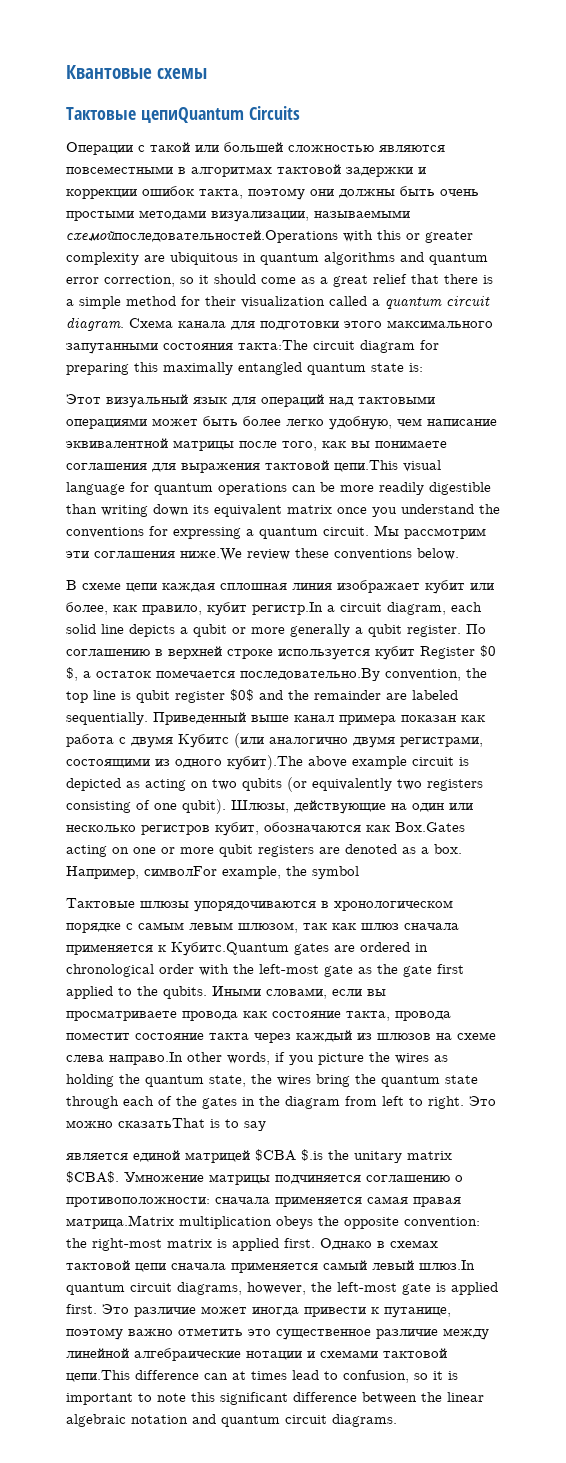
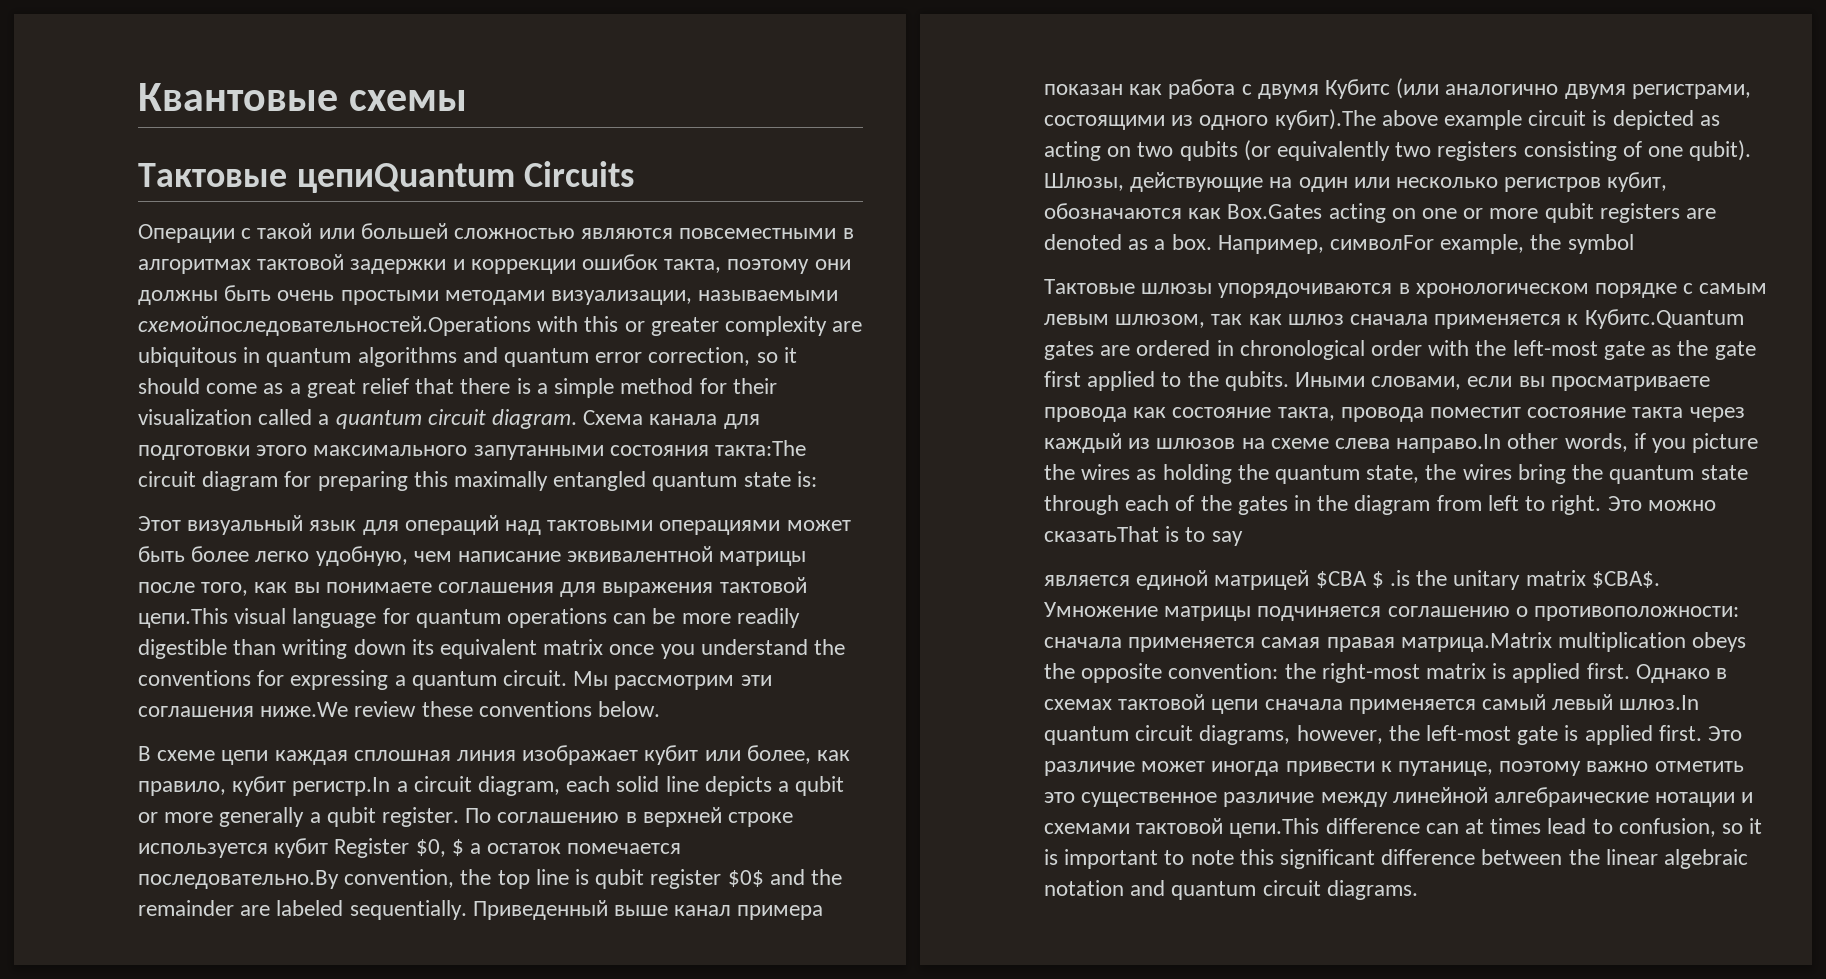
[480,645,496,657] [66,667,78,681] $0 $, -> [415,839,464,857] $0, $
[301,1149,323,1161] $.is -> [1371,570,1411,588] $ .is

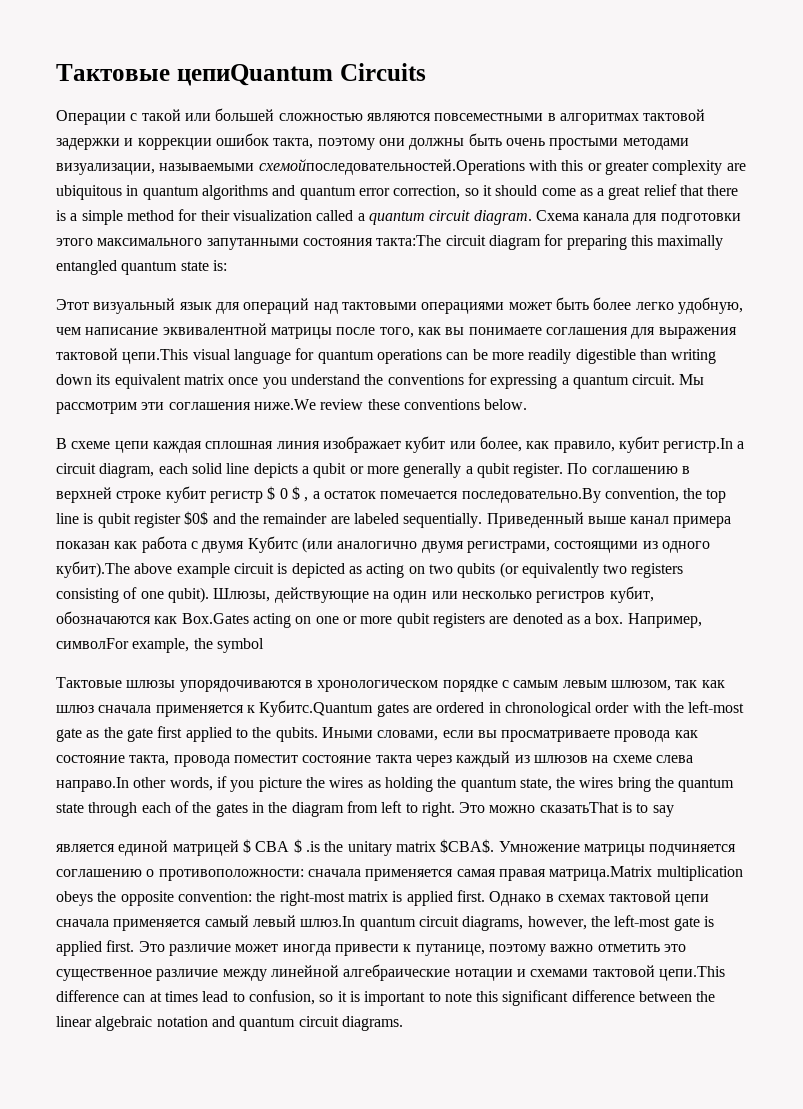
[138,83,468,111] Квантовые схемы // -> (56, 72) none
[138,838,464,858] используется кубит Register $0, $ -> [165,486,309,503] кубит регистр $ 0 $ ,
[1315,571,1367,588] $CBA -> [242,839,290,853] $ CBA

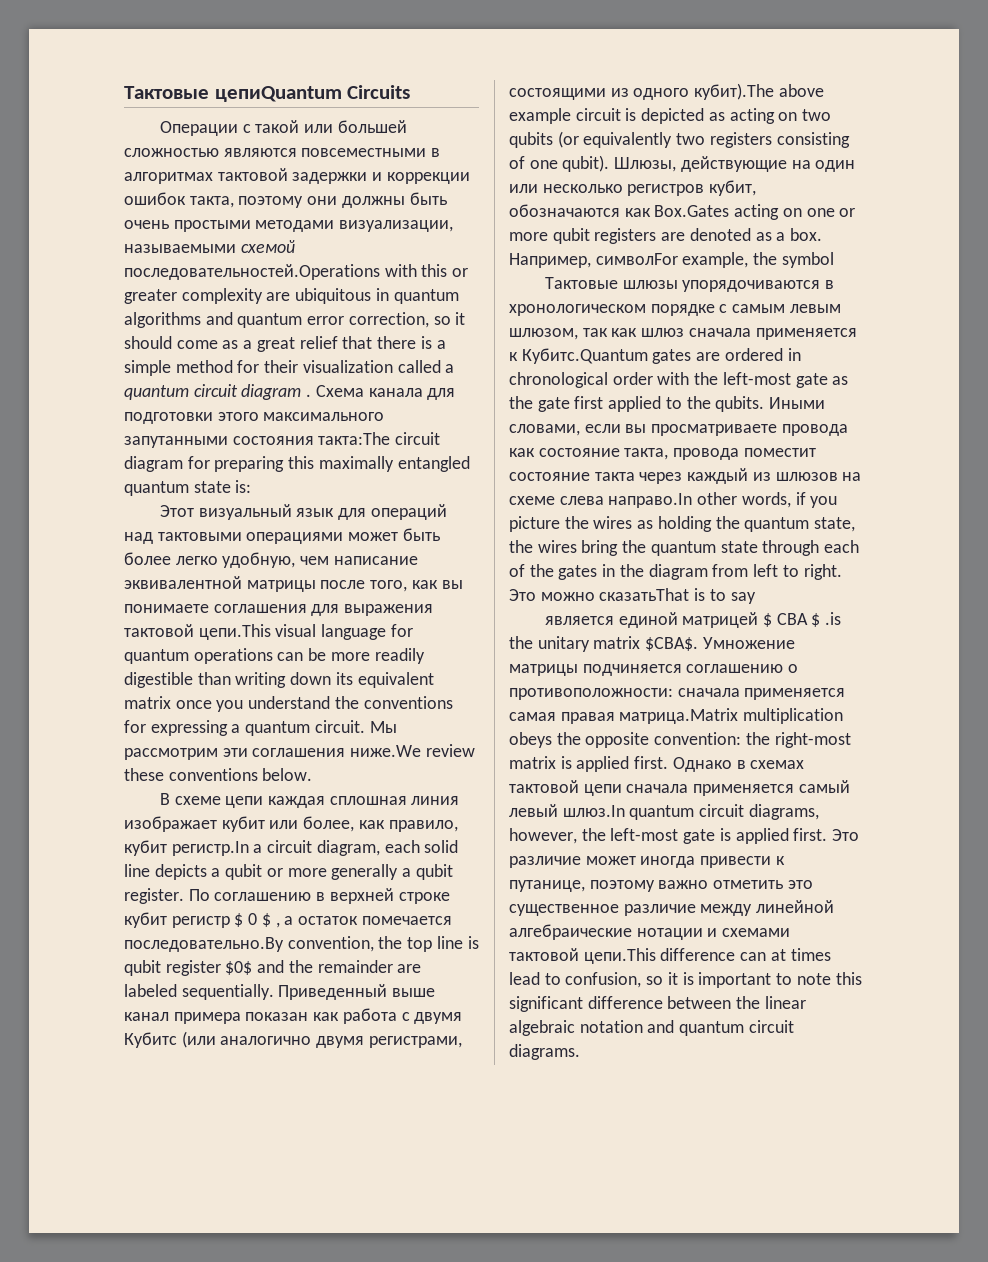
[258,159,525,175] схемойпоследовательностей.Operations -> [240,240,295,253] [124,264,380,280] схемой последовательностей.Operations
[473,210,532,225] diagram. -> [241,384,312,400] diagram .

